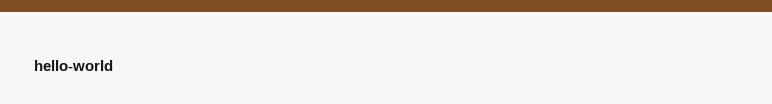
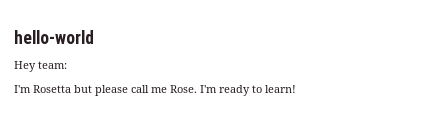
(113, 65) none -> [14,61,67,72] [14,85,296,96] // Hey team: // I'm Rosetta but please call me Rose. I'm ready to learn!

